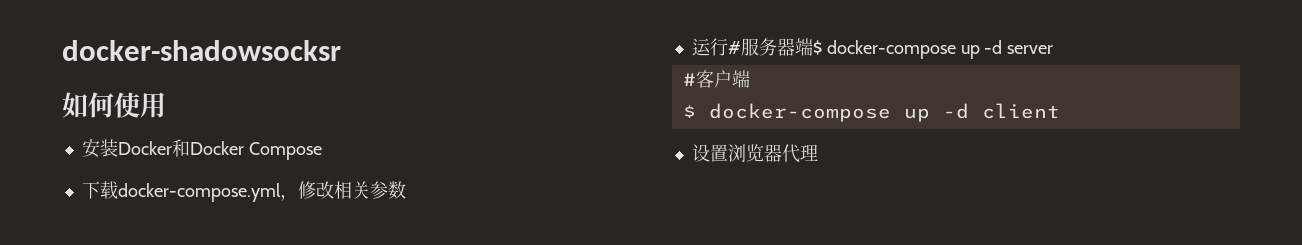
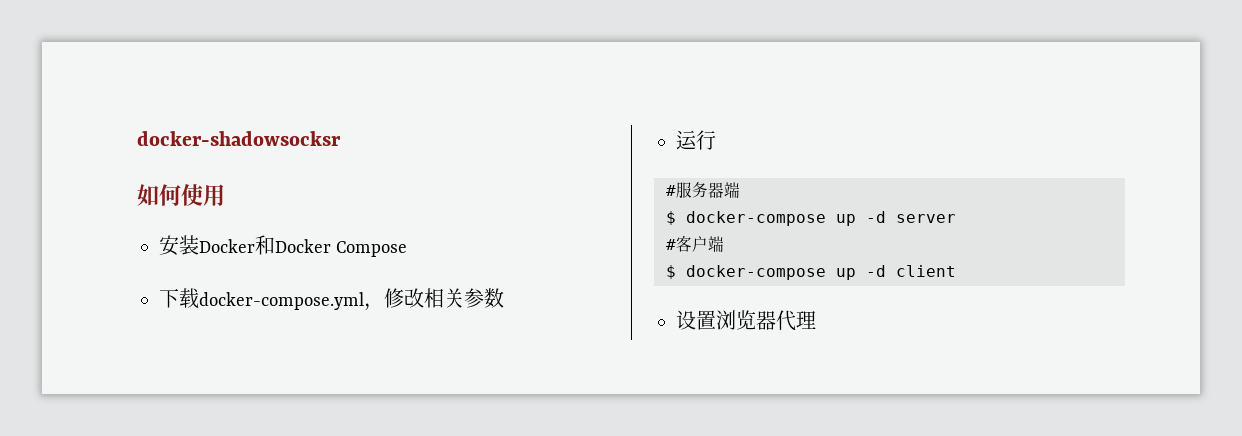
(728, 47) none -> (716, 140) //
(813, 47) none -> (740, 190) //

